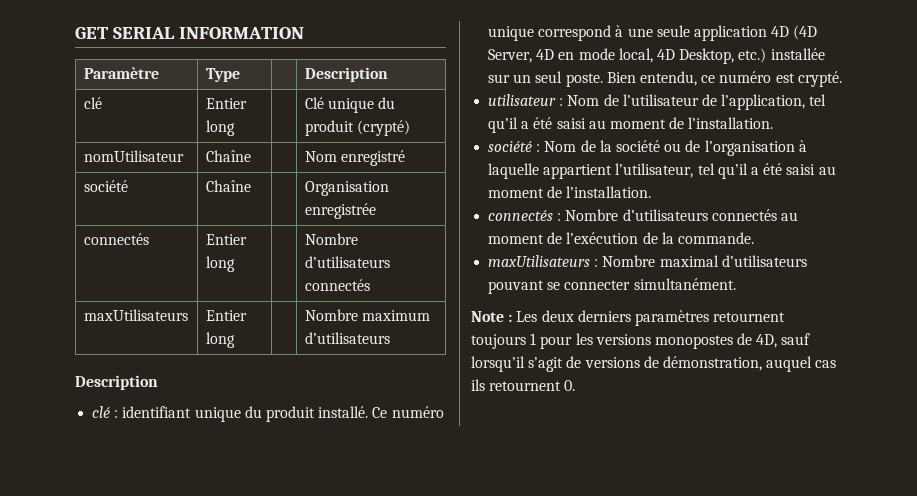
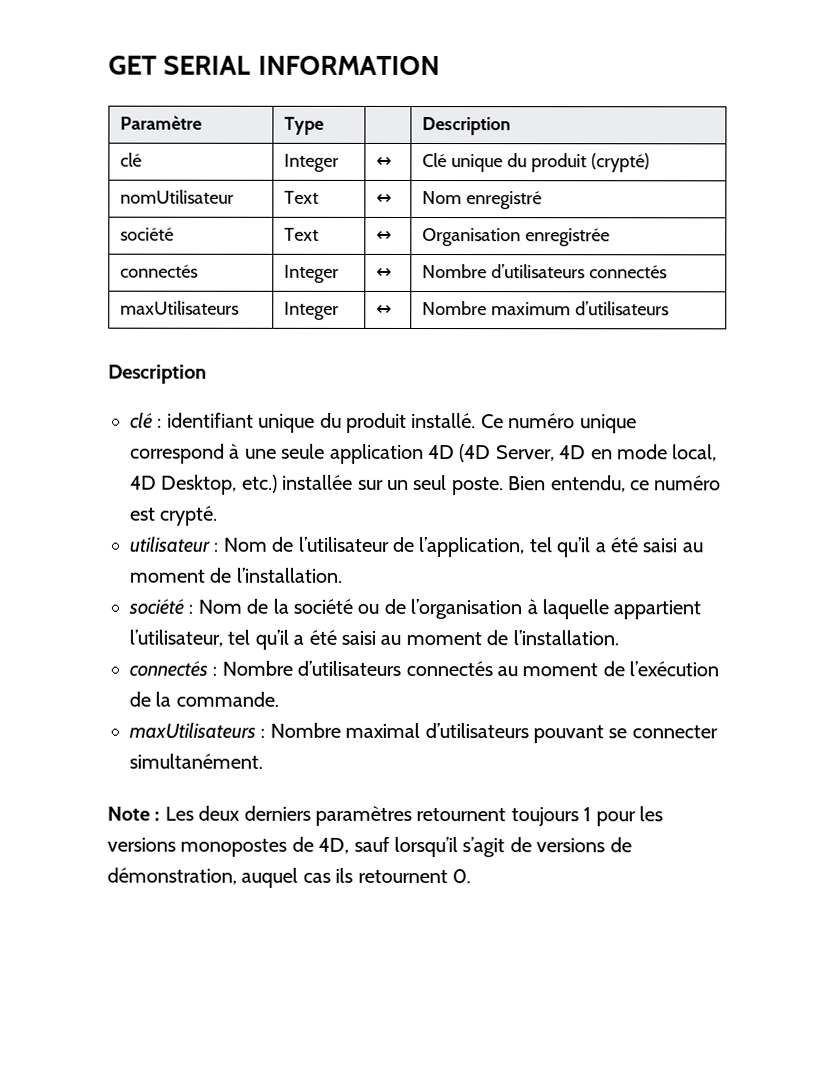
[205,98,247,109] [205,120,235,136] Entier long | -> [284,153,340,172] [376,156,393,167] Integer | ↔
[205,150,251,162] Chaîne | -> [284,190,320,204] [376,193,393,204] Text | ↔
[205,180,251,192] Chaîne | -> [284,227,320,241] [376,230,393,241] Text | ↔
[205,234,247,245] [205,256,235,272] Entier long | -> [284,264,340,283] [376,267,393,278] Integer | ↔
[205,310,247,321] [205,332,235,348] Entier long | -> [284,301,340,320] [376,304,393,315] Integer | ↔

